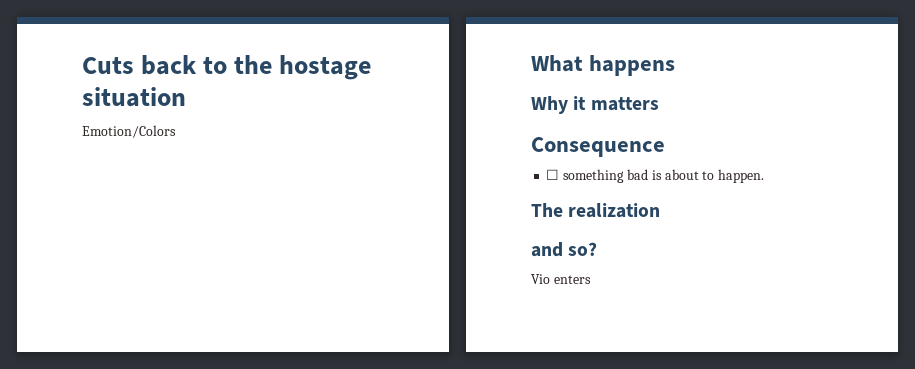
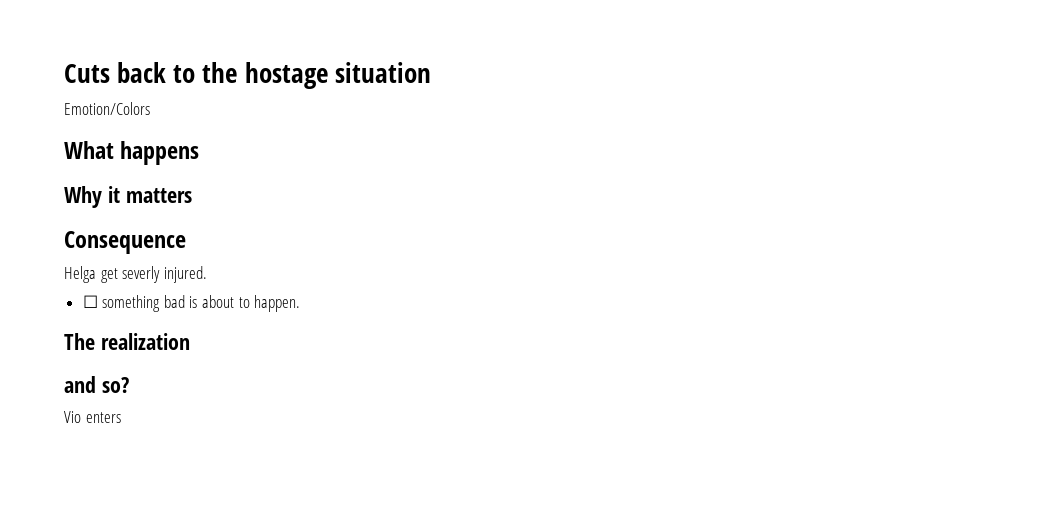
(665, 147) none -> [64,266,207,283] // Helga get severly injured.

